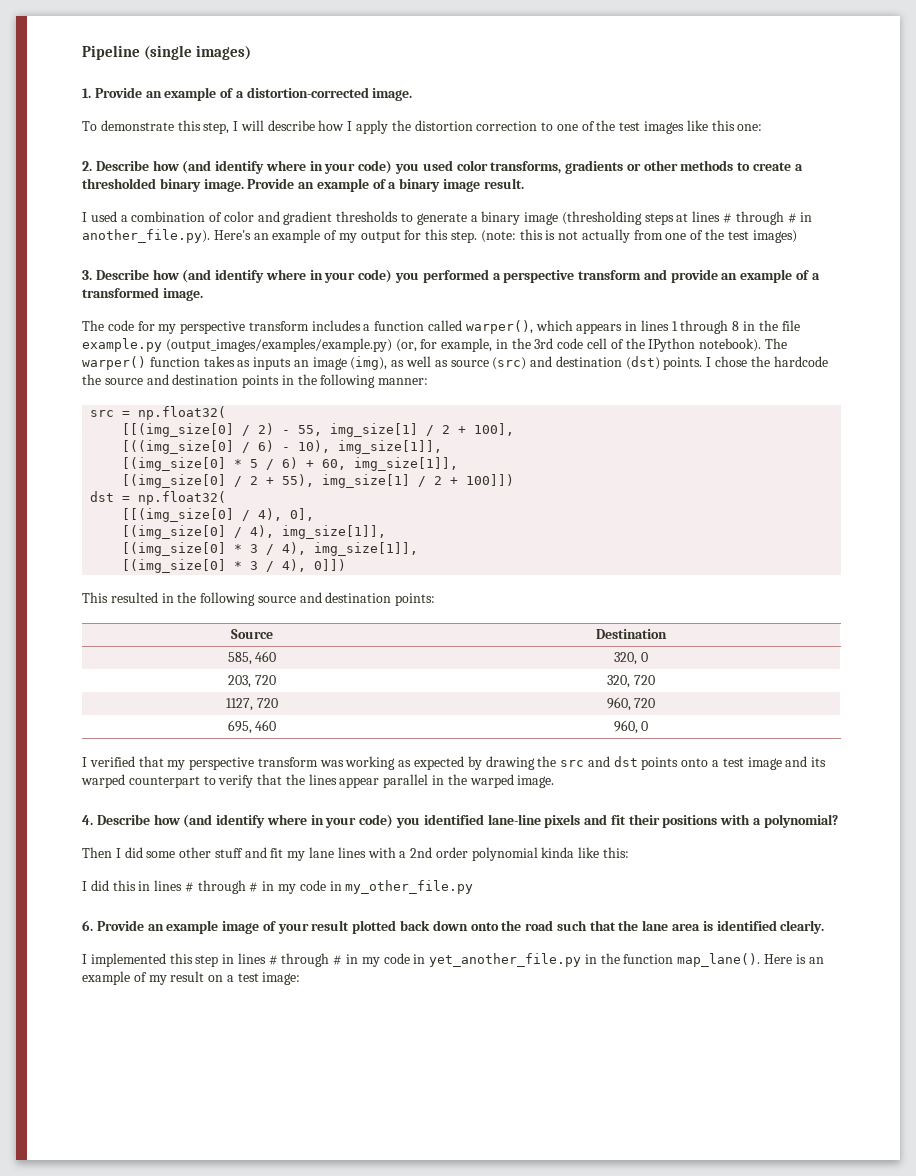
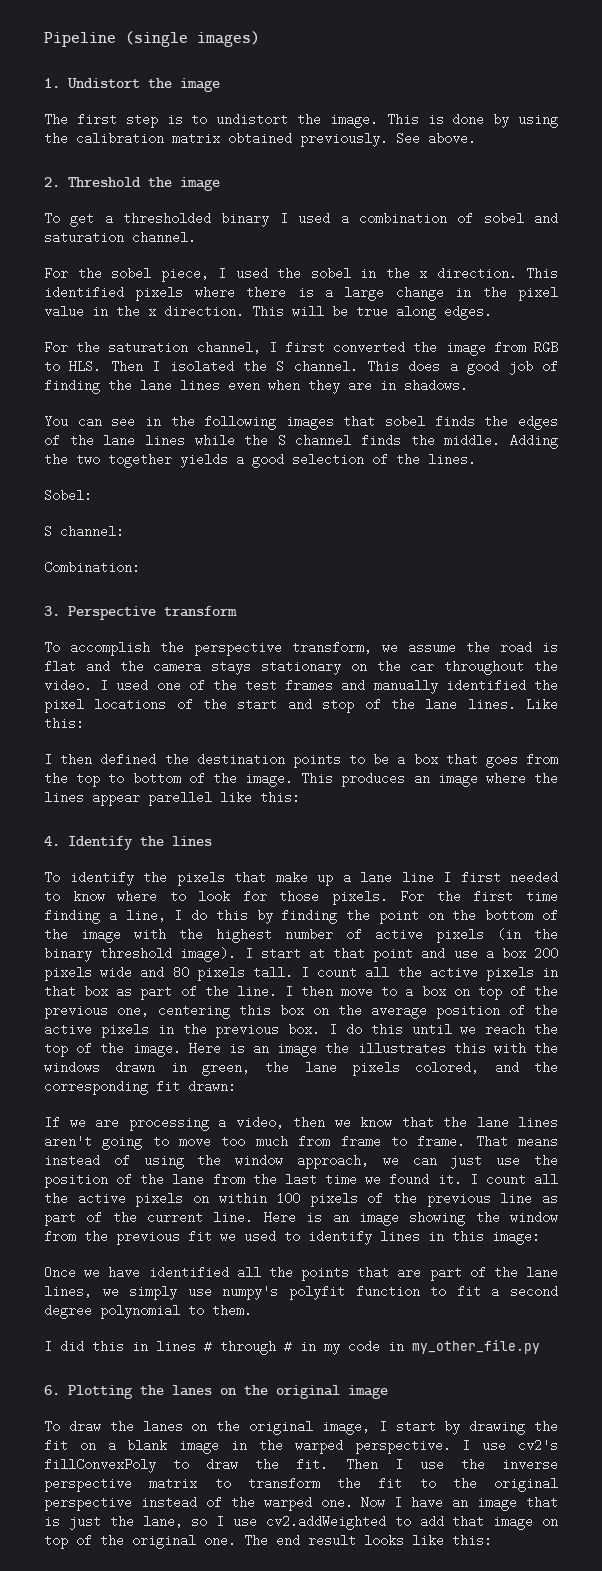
[94,87,413,101] [82,120,763,134] [82,160,803,174] [82,178,524,192] Provide an example of a distortion-corrected image. // To demonstrate this step, I will describe how I apply the distortion correction to one of the test images like this one: // 2. Describe how (and identify where in your code) you used color transforms, gradients or other methods to create a thresholded binary image. Provide an example of a binary image result. // -> [67,78,220,92] [44,113,558,128] [44,132,476,147] [44,177,220,191] [44,212,270,227] Undistort the image // The first step is to undistort the image. This is done by using the calibration matrix obtained previously. See above. // 2. Threshold the image // To get a thresholded binary
[223,211,813,225] [82,229,797,243] [82,269,820,283] [82,287,203,301] [82,320,800,334] [82,338,787,352] [82,356,828,370] [82,374,429,388] [90,406,227,420] [122,423,515,437] [122,440,443,454] [122,457,459,471] [122,474,515,488] [90,491,227,505] [122,508,315,522] [122,525,387,539] [122,542,419,556] [122,559,347,573] [82,592,436,606] [231,629,273,639] [596,629,667,639] [227,651,277,665] [614,652,648,665] [228,675,276,688] [607,675,655,688] [226,698,278,711] [606,697,656,711] [227,720,277,734] [613,720,649,734] [82,756,827,770] [81,774,555,788] [82,814,838,828] [82,847,630,861] color and gradient thresholds to generate a binary image (thresholding steps at lines # through # in another_file.py). Here's an example of my output for this step. (note: this is not actually from one of the test images) // 3. Describe how (and identify where in your code) you performed a perspective transform and provide an example of a transformed image. // The code for my perspective transform includes a function called warper(), which appears in lines 1 through 8 in the file example.py (output_images/examples/example.py) (or, for example, in the 3rd code cell of the IPython notebook). The warper() function takes as inputs an image (img), as well as source (src) and destination (dst) points. I chose the hardcode the source and destination points in the following manner: // src = np.float32( // [[(img_size[0] / 2) - 55, img_size[1] / 2 + 100], // [((img_size[0] / 6) - 10), img_size[1]], // [(img_size[0] * 5 / 6) + 60, img_size[1]], // [(img_size[0] / 2 + 55), img_size[1] / 2 + 100]]) // dst = np.float32( // [[(img_size[0] / 4), 0], // [(img_size[0] / 4), img_size[1]], // [(img_size[0] * 3 / 4), img_size[1]], // [(img_size[0] * 3 / 4), 0]]) // This resulted in the following source and destination points: // Source | Destination // 585, 460 | 320, 0 // 203, 720 | 320, 720 // 1127, 720 | 960, 720 // 695, 460 | 960, 0 // I verified that my perspective transform was working as expected by drawing the src and dst points onto a test image and its warped counterpart to verify that the lines appear parallel in the warped image. // 4. Describe how (and identify where in your code) you identified lane-line pixels and fit their positions with a polynomial? // Then I did some other stuff and fit my lane lines with a 2nd order polynomial kinda like this: -> [483,212,558,225] [44,231,196,244] [44,267,558,282] [44,286,558,301] [44,305,492,320] [44,341,558,356] [44,360,558,375] [44,379,468,394] [44,415,558,430] [44,434,558,449] [44,453,476,468] [44,489,92,502] [44,525,124,538] [44,561,140,574] [44,606,237,620] [44,641,558,656] [44,660,558,675] [44,679,558,694] [44,698,559,713] [44,717,84,730] [44,753,559,768] [44,772,558,787] [44,791,300,806] [44,836,212,850] [44,871,558,886] [44,890,559,905] [44,909,558,924] [44,928,558,943] [44,947,559,962] [44,966,559,981] [44,985,558,1000] [44,1004,558,1019] [44,1023,558,1038] [44,1042,558,1057] [44,1061,558,1076] [44,1080,236,1095] [44,1116,558,1131] [44,1135,559,1150] [44,1154,558,1169] [44,1173,558,1188] [44,1192,558,1207] [44,1211,558,1226] [44,1230,540,1245] [44,1266,559,1281] [44,1285,559,1300] [44,1304,252,1319] sobel and saturation channel. // For the sobel piece, I used the sobel in the x direction. This identified pixels where there is a large change in the pixel value in the x direction. This will be true along edges. // For the saturation channel, I first converted the image from RGB to HLS. Then I isolated the S channel. This does a good job of finding the lane lines even when they are in shadows. // You can see in the following images that sobel finds the edges of the lane lines while the S channel finds the middle. Adding the two together yields a good selection of the lines. // Sobel: // S channel: // Combination: // 3. Perspective transform // To accomplish the perspective transform, we assume the road is flat and the camera stays stationary on the car throughout the video. I used one of the test frames and manually identified the pixel locations of the start and stop of the lane lines. Like this: // I then defined the destination points to be a box that goes from the top to bottom of the image. This produces an image where the lines appear parellel like this: // 4. Identify the lines // To identify the pixels that make up a lane line I first needed to know where to look for those pixels. For the first time finding a line, I do this by finding the point on the bottom of the image with the highest number of active pixels (in the binary threshold image). I start at that point and use a box 200 pixels wide and 80 pixels tall. I count all the active pixels in that box as part of the line. I then move to a box on top of the previous one, centering this box on the average position of the active pixels in the previous box. I do this until we reach the top of the image. Here is an image the illustrates this with the windows drawn in green, the lane pixels colored, and the corresponding fit drawn: // If we are processing a video, then we know that the lane lines aren't going to move too much from frame to frame. That means instead of using the window approach, we can just use the position of the lane from the last time we found it. I count all the active pixels on within 100 pixels of the previous line as part of the current line. Here is an image showing the window from the previous fit we used to identify lines in this image: // Once we have identified all the points that are part of the lane lines, we simply use numpy's polyfit function to fit a second degree polynomial to them.
[96,920,825,934] [82,953,824,967] [82,971,301,985] Provide an example image of your result plotted back down onto the road such that the lane area is identified clearly. // I implemented this step in lines # through # in my code in yet_another_file.py in the function map_lane(). Here is an example of my result on a test image: -> [68,1385,388,1399] [44,1420,558,1435] [44,1439,558,1454] [44,1458,558,1473] [44,1477,558,1492] [44,1496,559,1511] [44,1515,558,1530] [44,1534,492,1549] Plotting the lanes on the original image // To draw the lanes on the original image, I start by drawing the fit on a blank image in the warped perspective. I use cv2's fillConvexPoly to draw the fit. Then I use the inverse perspective matrix to transform the fit to the original perspective instead of the warped one. Now I have an image that is just the lane, so I use cv2.addWeighted to add that image on top of the original one. The end result looks like this:

